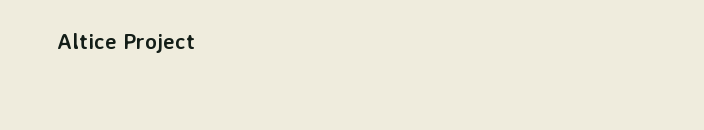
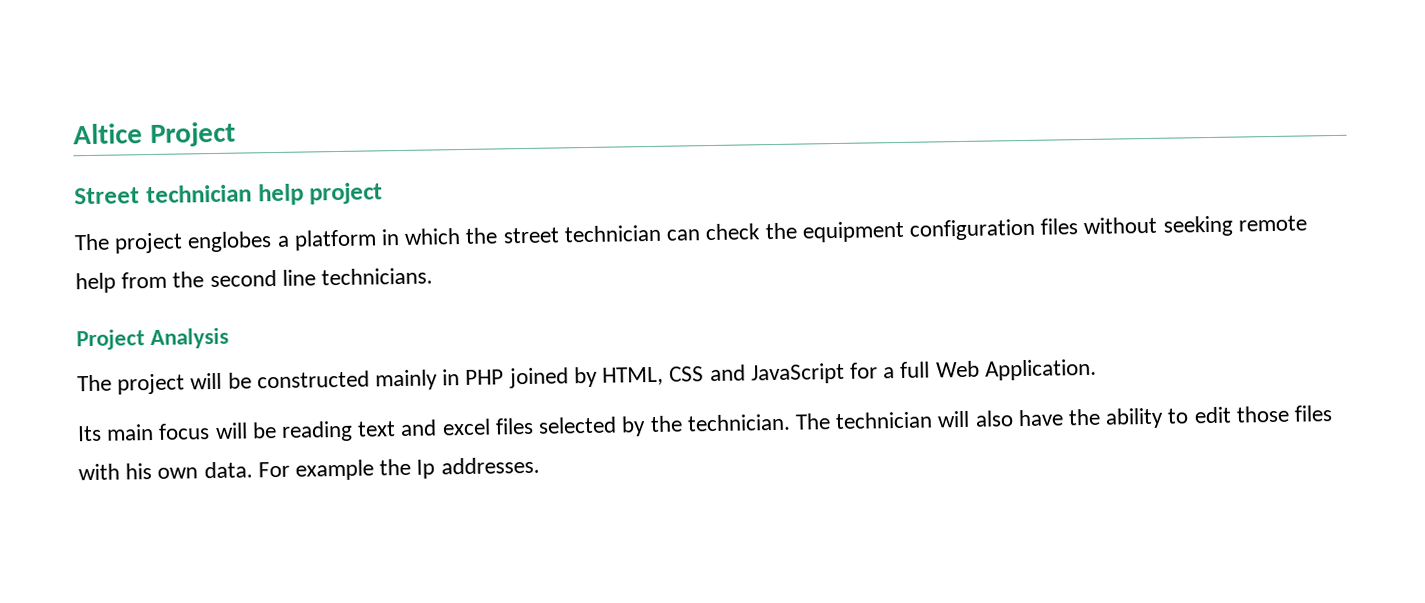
(195, 43) none -> [74,182,384,206] [74,215,1307,254] [75,267,434,294] [76,327,230,351] [77,358,1097,395] [77,405,1333,442] [78,456,540,481] // Street technician help project // The project englobes a platform in which the street technician can check the equipment configuration files without seeking remote help from the second line technicians. // Project Analysis // The project will be constructed mainly in PHP joined by HTML, CSS and JavaScript for a full Web Application. // Its main focus will be reading text and excel files selected by the technician. The technician will also have the ability to edit those files with his own data. For example the Ip addresses.

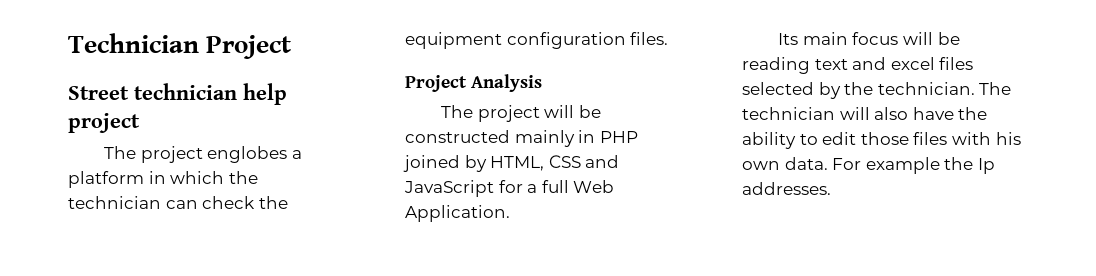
[73,123,143,145] Altice -> [68,33,199,53] Technician
[502,227,560,244] street -> (258, 177) none
[1040,215,1307,237] [75,267,434,294] files without seeking remote help from the second line technicians. -> [630,32,669,45] files.

